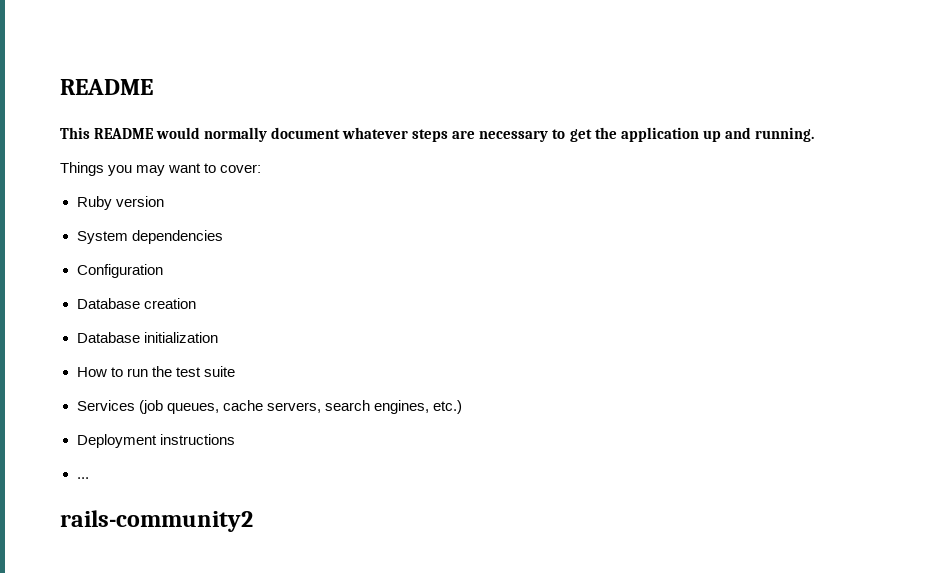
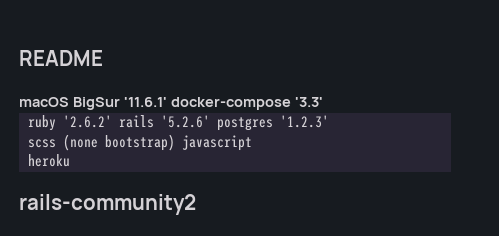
[60,127,814,142] [60,162,262,176] [76,196,164,210] [76,230,223,244] [76,264,163,278] [76,298,196,309] [76,332,218,343] [76,366,235,377] [76,400,462,414] [76,434,235,448] [76,477,89,479] This README would normally document whatever steps are necessary to get the application up and running. // Things you may want to cover: // Ruby version // System dependencies // Configuration // Database creation // Database initialization // How to run the test suite // Services (job queues, cache servers, search engines, etc.) // Deployment instructions // ... -> [19,97,323,110] [27,115,329,131] [27,134,252,151] [27,154,70,167] macOS BigSur '11.6.1' docker-compose '3.3' // ruby '2.6.2' rails '5.2.6' postgres '1.2.3' // scss (none bootstrap) javascript // heroku

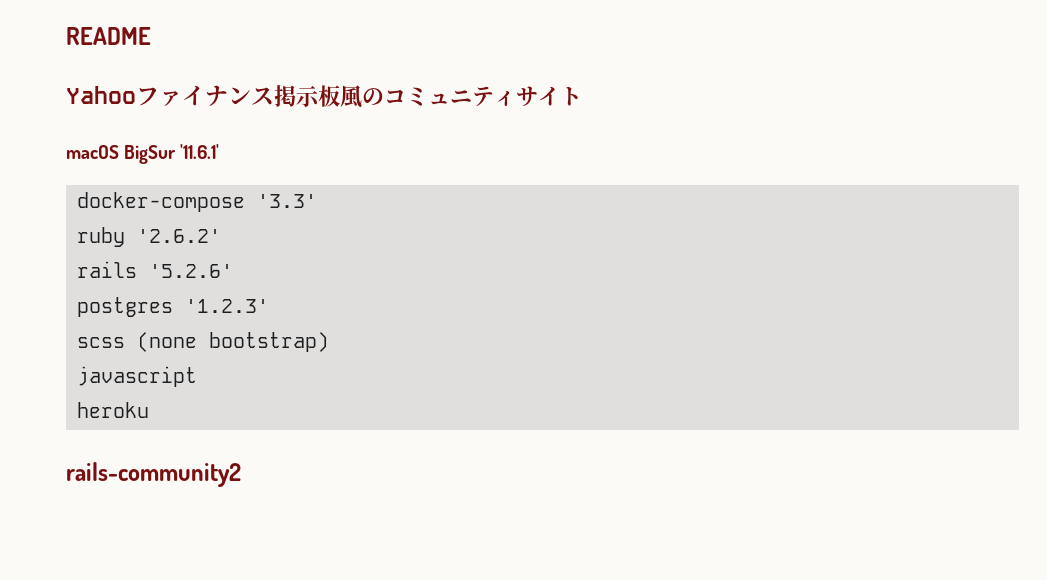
(103, 58) none -> [66,85,582,108] // Yahooファイナンス掲示板風のコミュニティサイト
(167, 102) none -> (220, 151) //
(112, 121) none -> (222, 236) //
(210, 121) none -> (234, 271) //
(175, 142) none -> (330, 342) //

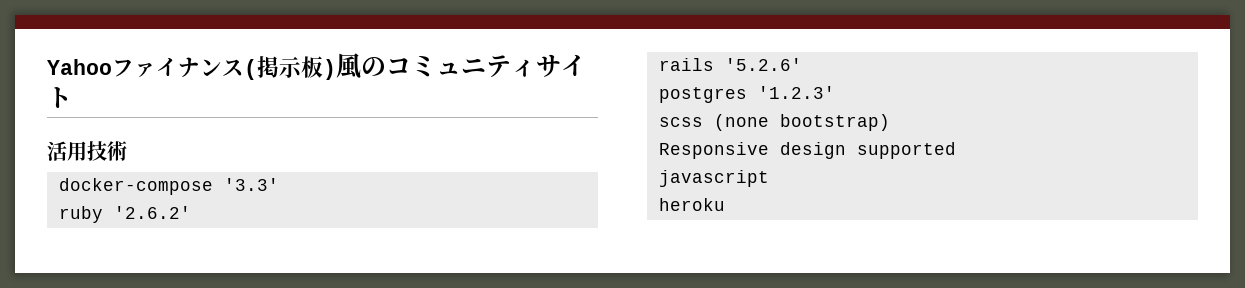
[66,27,151,45] README // -> (47, 67) none
[274,85,340,107] 掲示板 -> [244,56,336,80] (掲示板)
[66,144,220,164] macOS BigSur '11.6.1' -> [47,141,127,161] 活用技術
(330, 342) none -> [659,142,956,159] // Responsive design supported
[66,462,241,487] // rails-community2 -> (725, 204) none

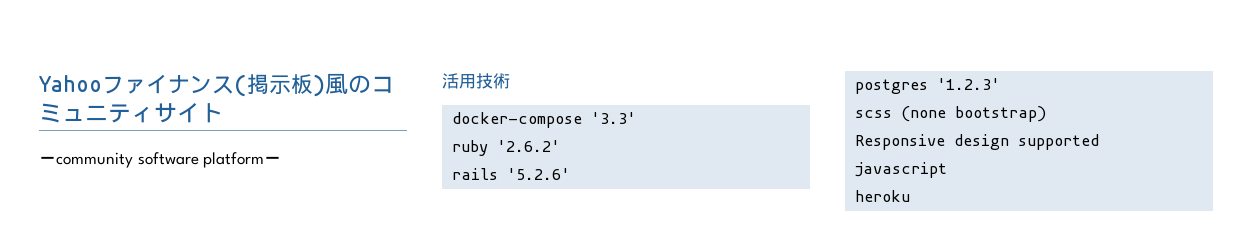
(72, 98) none -> [39,152,282,168] // ーcommunity software platformー

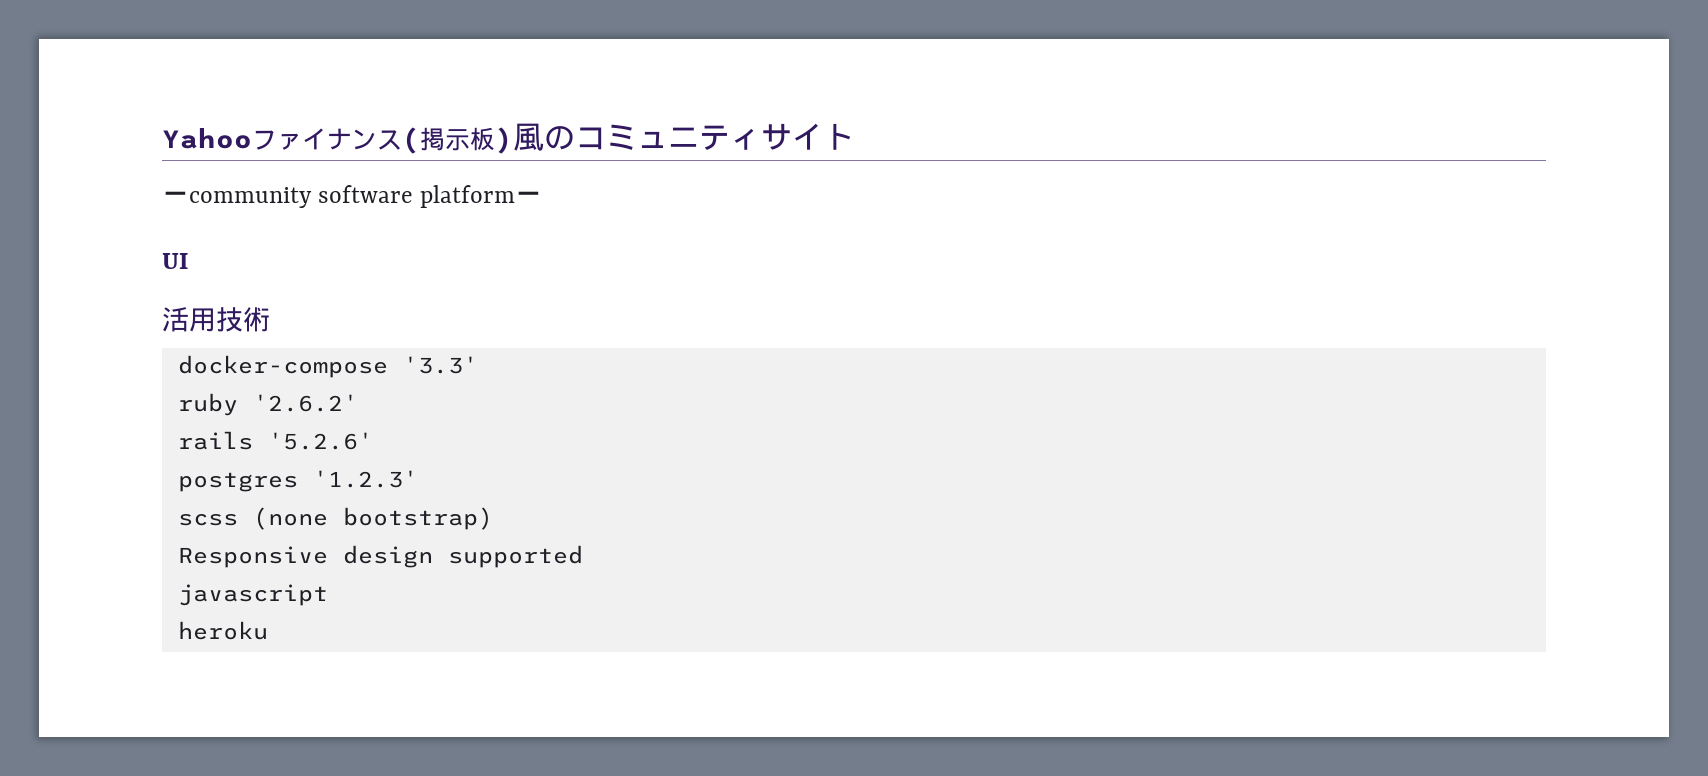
(282, 160) none -> [162,253,188,269] // UI

